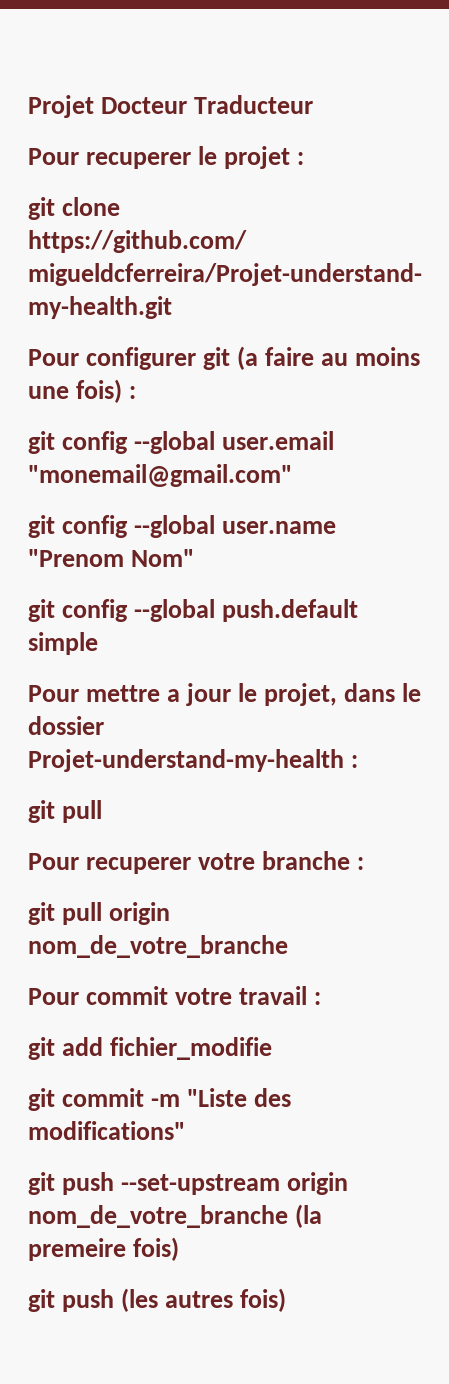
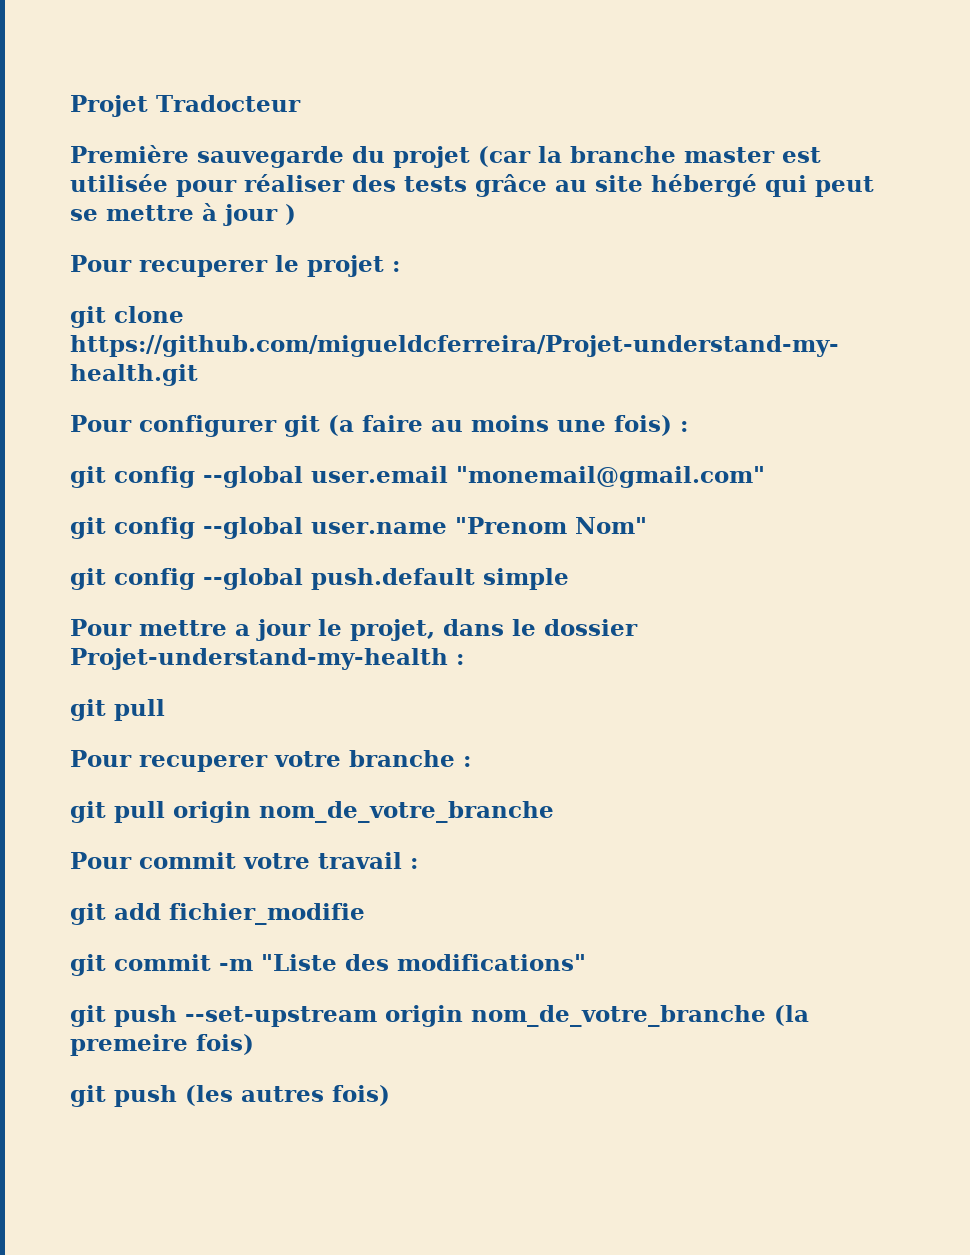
[101,95,314,114] Docteur Traducteur -> [156,95,301,112] [70,145,821,168] [70,174,874,197] [70,203,296,226] Tradocteur // Première sauvegarde du projet (car la branche master est utilisée pour réaliser des tests grâce au site hébergé qui peut se mettre à jour )

